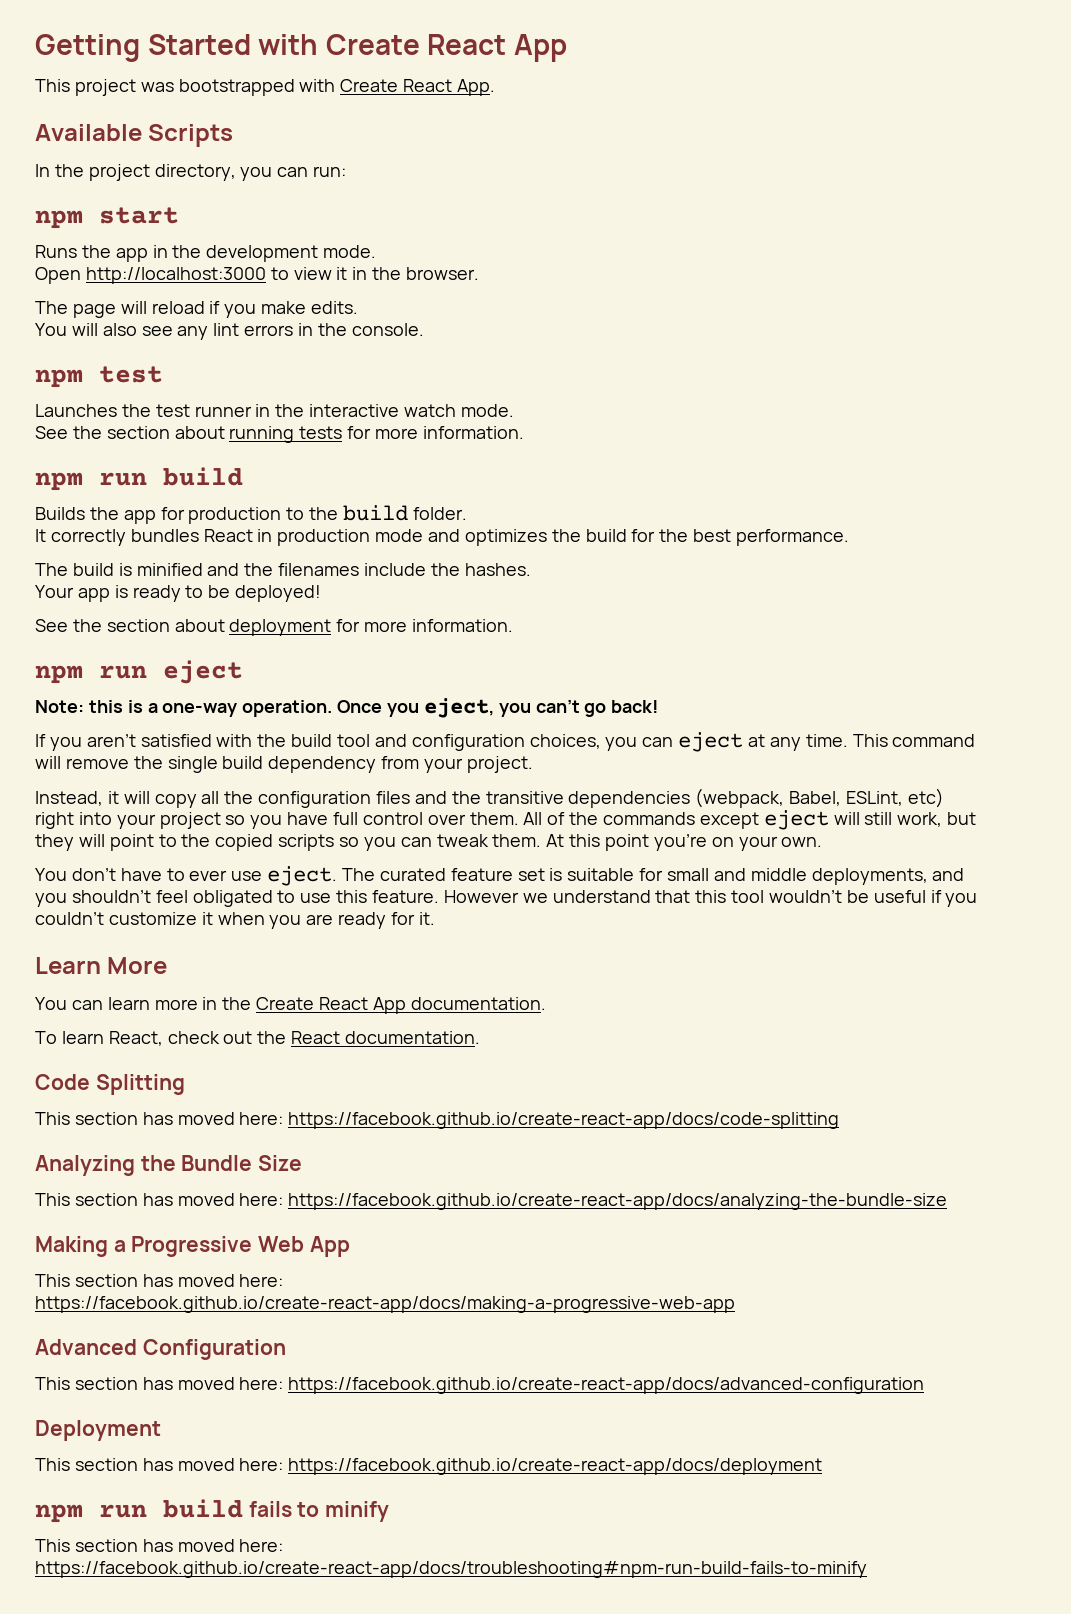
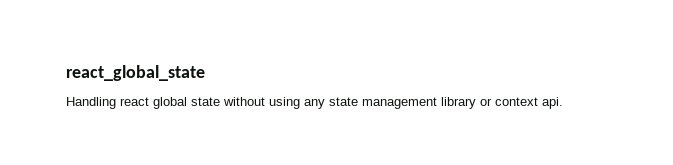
[35,34,567,62] [35,79,496,96] [35,124,234,147] [35,164,347,181] [35,207,179,229] [35,245,377,262] [35,267,480,284] [35,301,359,318] [35,323,424,340] [35,366,163,388] [35,404,514,417] [35,426,524,443] [35,467,243,491] [35,505,467,524] [35,529,850,546] [35,563,531,576] [35,585,322,602] [35,619,514,636] [35,660,243,684] [35,698,659,718] [35,732,976,752] [35,756,533,773] [35,788,944,808] [35,810,977,830] [35,834,823,851] [35,866,965,886] [35,890,978,907] [35,912,435,929] [35,957,168,974] [35,997,546,1014] [35,1031,481,1046] [35,1074,185,1095] [35,1112,840,1129] [35,1155,303,1176] [35,1193,948,1210] [35,1236,350,1257] [35,1274,284,1287] [35,1296,735,1313] [35,1339,286,1360] [35,1377,925,1394] [35,1420,161,1441] [35,1458,823,1475] [35,1499,390,1523] [35,1539,284,1552] [35,1561,867,1578] Getting Started with Create React App // This project was bootstrapped with Create React App. // Available Scripts // In the project directory, you can run: // npm start // Runs the app in the development mode. // Open http://localhost:3000 to view it in the browser. // The page will reload if you make edits. // You will also see any lint errors in the console. // npm test // Launches the test runner in the interactive watch mode. // See the section about running tests for more information. // npm run build // Builds the app for production to the build folder. // It correctly bundles React in production mode and optimizes the build for the best performance. // The build is minified and the filenames include the hashes. // Your app is ready to be deployed! // See the section about deployment for more information. // npm run eject // Note: this is a one-way operation. Once you eject, you can’t go back! // If you aren’t satisfied with the build tool and configuration choices, you can eject at any time. This command will remove the single build dependency from your project. // Instead, it will copy all the configuration files and the transitive dependencies (webpack, Babel, ESLint, etc) right into your project so you have full control over them. All of the commands except eject will still work, but they will point to the copied scripts so you can tweak them. At this point you’re on your own. // You don’t have to ever use eject. The curated feature set is suitable for small and middle deployments, and you shouldn’t feel obligated to use this feature. However we understand that this tool wouldn’t be useful if you couldn’t customize it when you are ready for it. // Learn More // You can learn more in the Create React App documentation. // To learn React, check out the React documentation. // Code Splitting // This section has moved here: https://facebook.github.io/create-react-app/docs/code-splitting // Analyzing the Bundle Size // This section has moved here: https://facebook.github.io/create-react-app/docs/analyzing-the-bundle-size // Making a Progressive Web App // This section has moved here: https://facebook.github.io/create-react-app/docs/making-a-progressive-web-app // Advanced Configuration // This section has moved here: https://facebook.github.io/create-react-app/docs/advanced-configuration // Deployment // This section has moved here: https://facebook.github.io/create-react-app/docs/deployment // npm run build fails to minify // This section has moved here: https://facebook.github.io/create-react-app/docs/troubleshooting#npm-run-build-fails-to-minify -> [66,65,205,81] [66,97,563,109] react_global_state // Handling react global state without using any state management library or context api.

